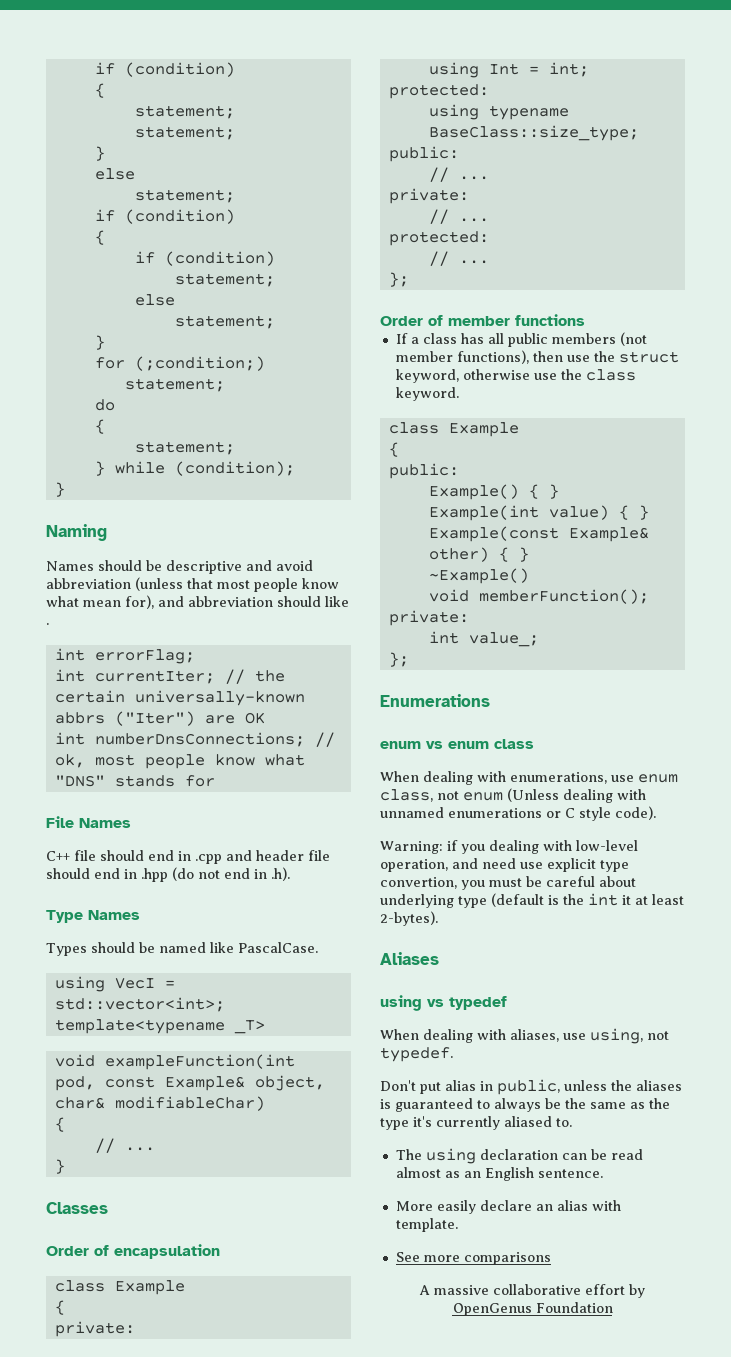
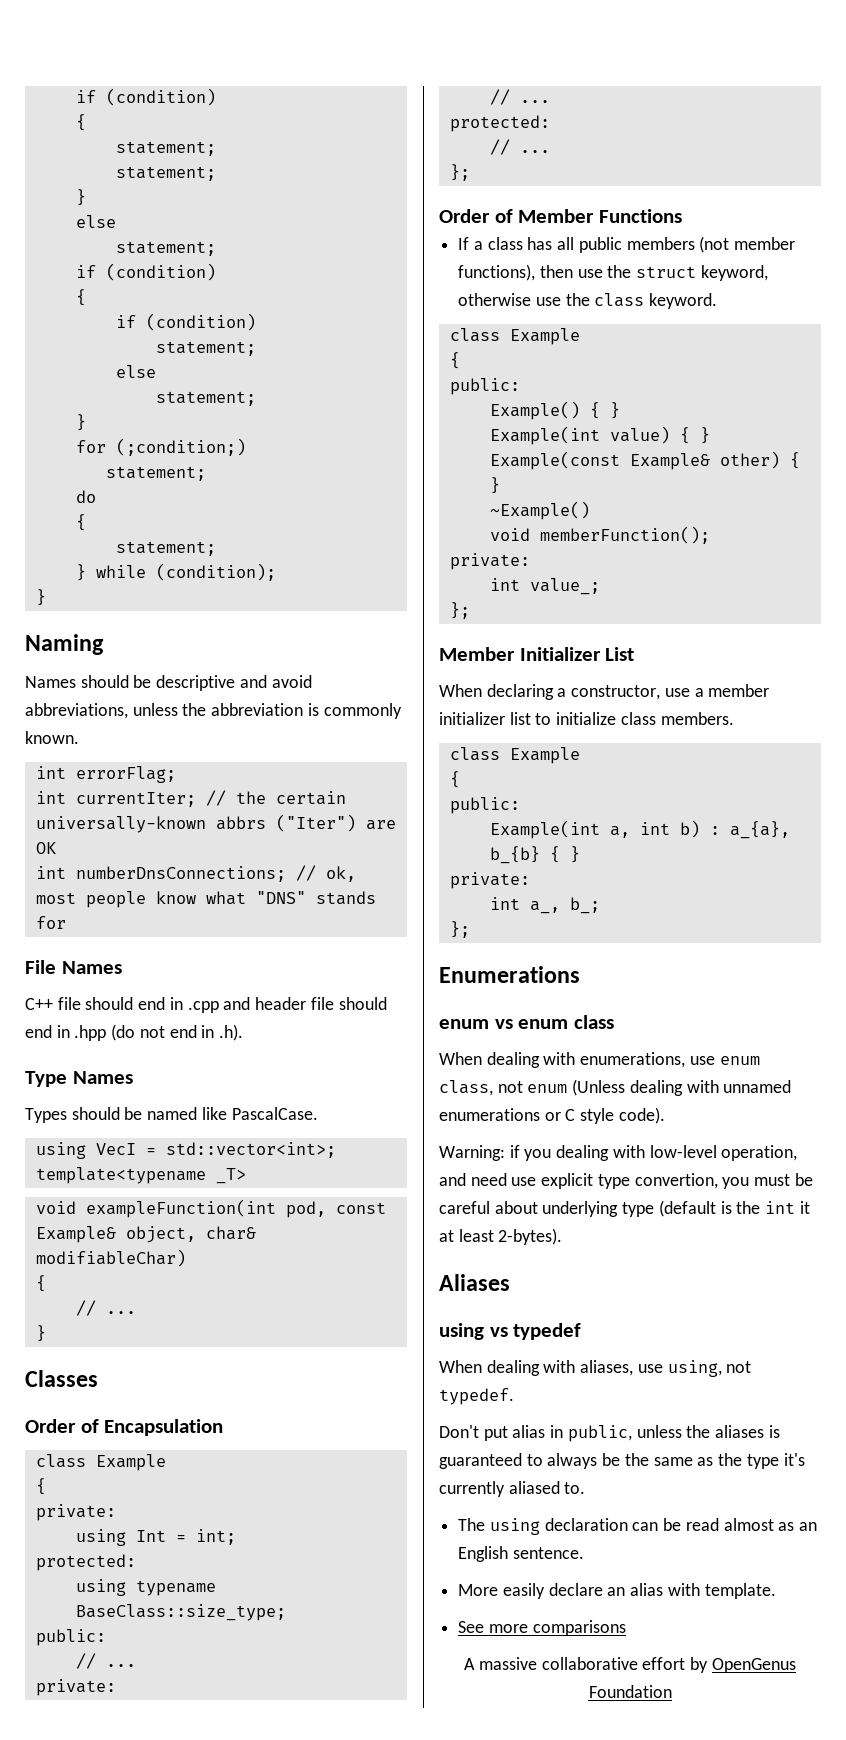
[46,577,339,592] [46,595,349,609] [46,623,49,625] abbreviation (unless that most people know what mean for), and abbreviation should like . -> [25,703,402,719] [25,731,79,744] abbreviations, unless the abbreviation is commonly known.
[114,1244,220,1259] encapsulation -> [104,1419,224,1436] Encapsulation
[448,314,585,326] member functions -> [518,209,682,223] Member Functions
(409, 659) none -> [439,647,635,661] [439,684,770,700] [439,712,734,725] [449,747,580,764] [449,771,460,788] [449,797,520,814] [489,820,790,839] [489,846,580,864] [449,872,530,889] [489,897,600,914] [449,921,470,938] // Member Initializer List // When declaring a constructor, use a member initializer list to initialize class members. // class Example // { // public: // Example(int a, int b) : a_{a}, b_{b} { } // private: // int a_, b_; // };

